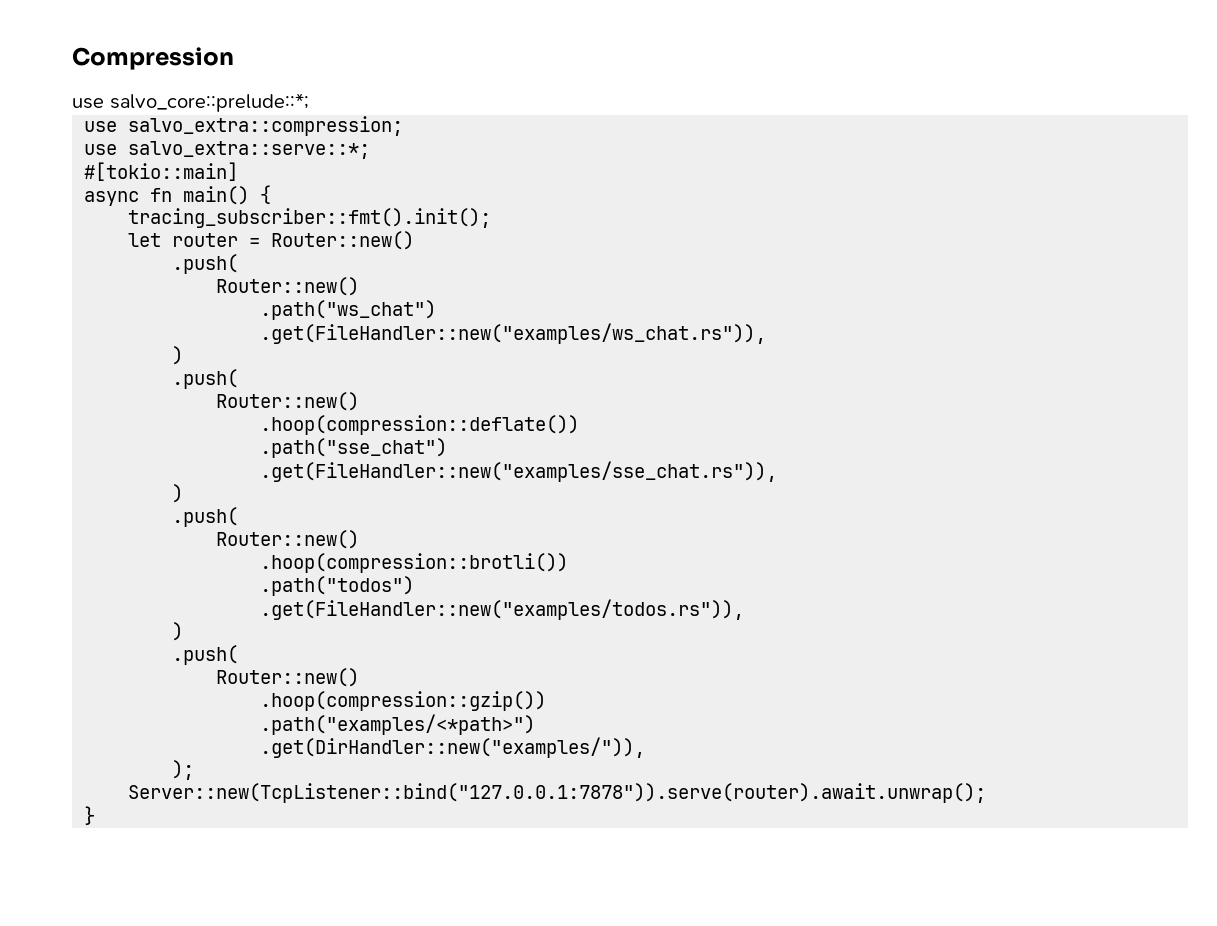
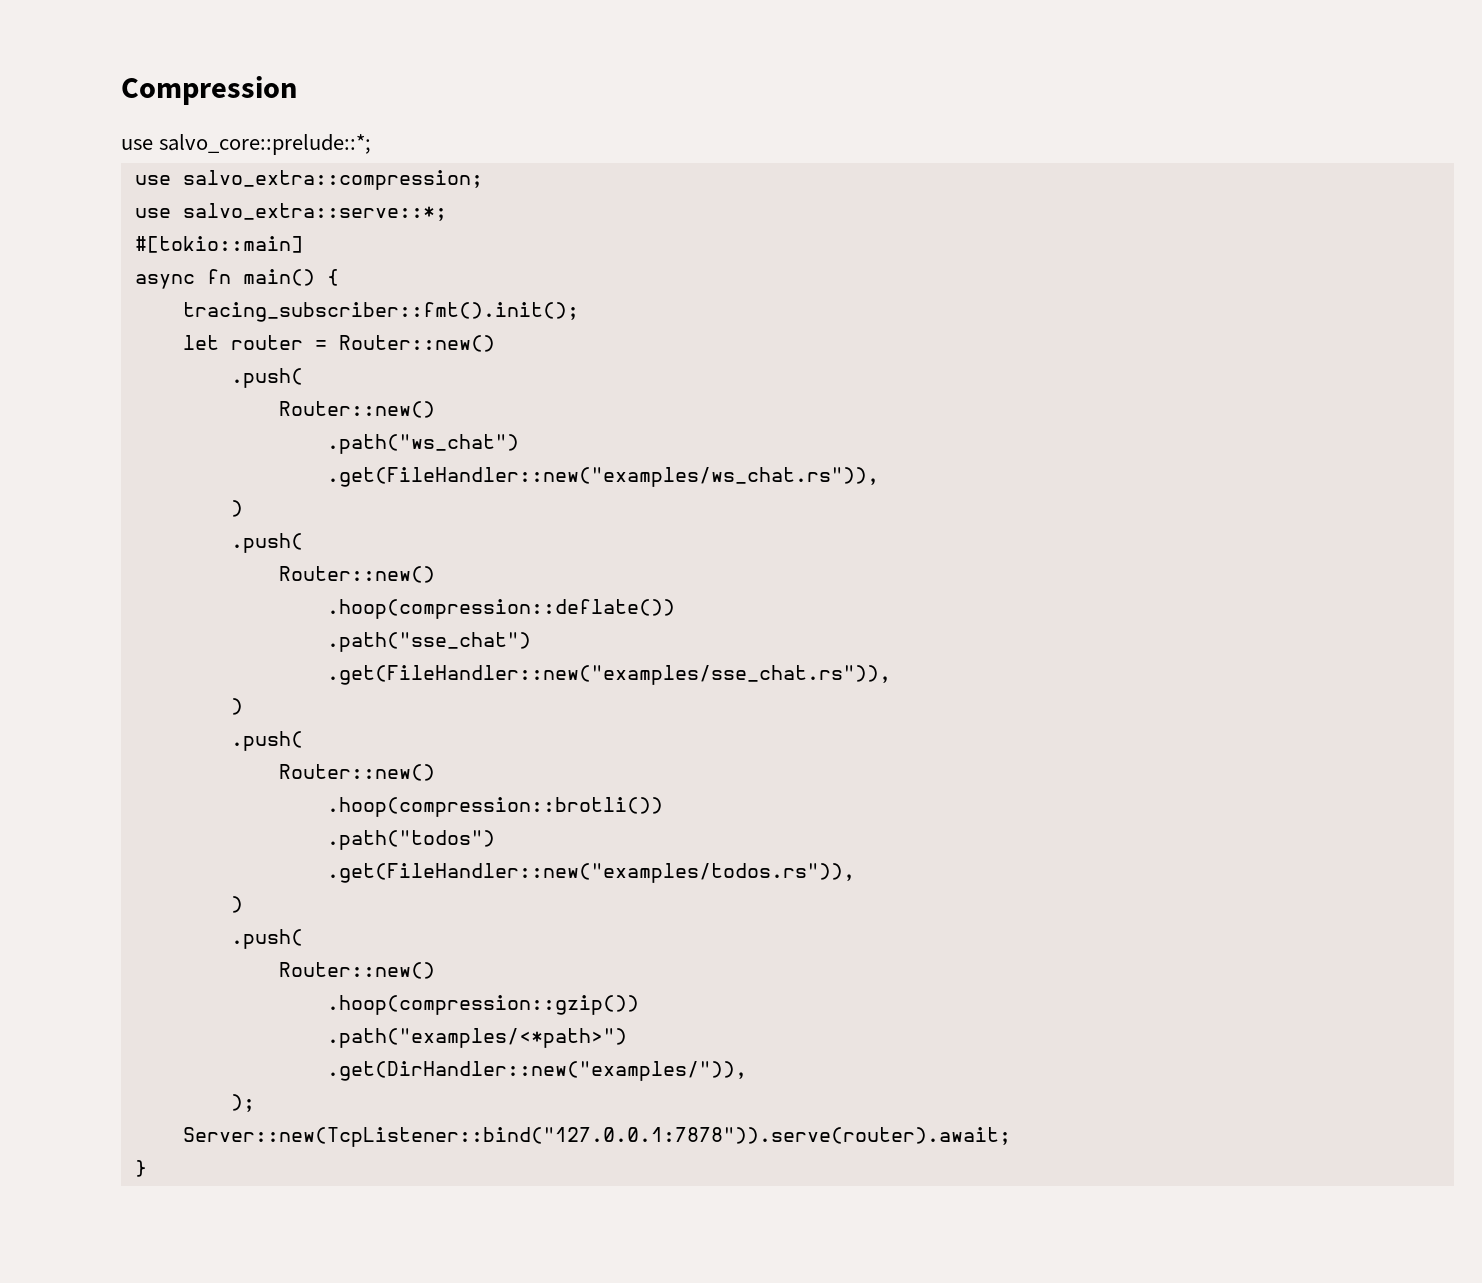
[128,783,987,803] Server::new(TcpListener::bind("127.0.0.1:7878")).serve(router).await.unwrap(); -> [182,1127,1011,1147] Server::new(TcpListener::bind("127.0.0.1:7878")).serve(router).await;

